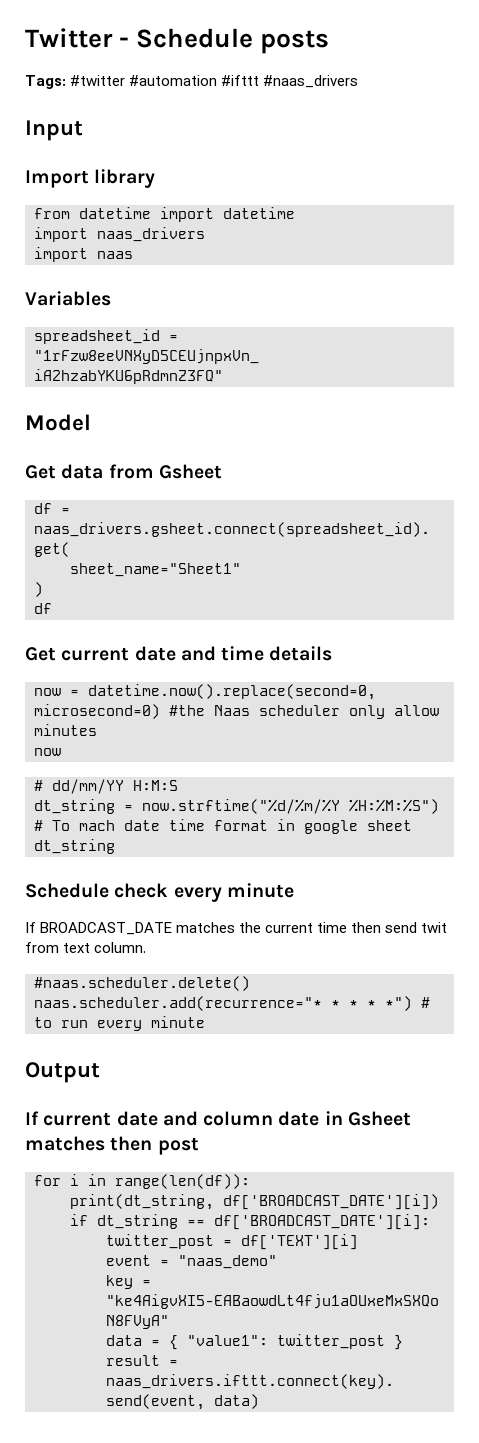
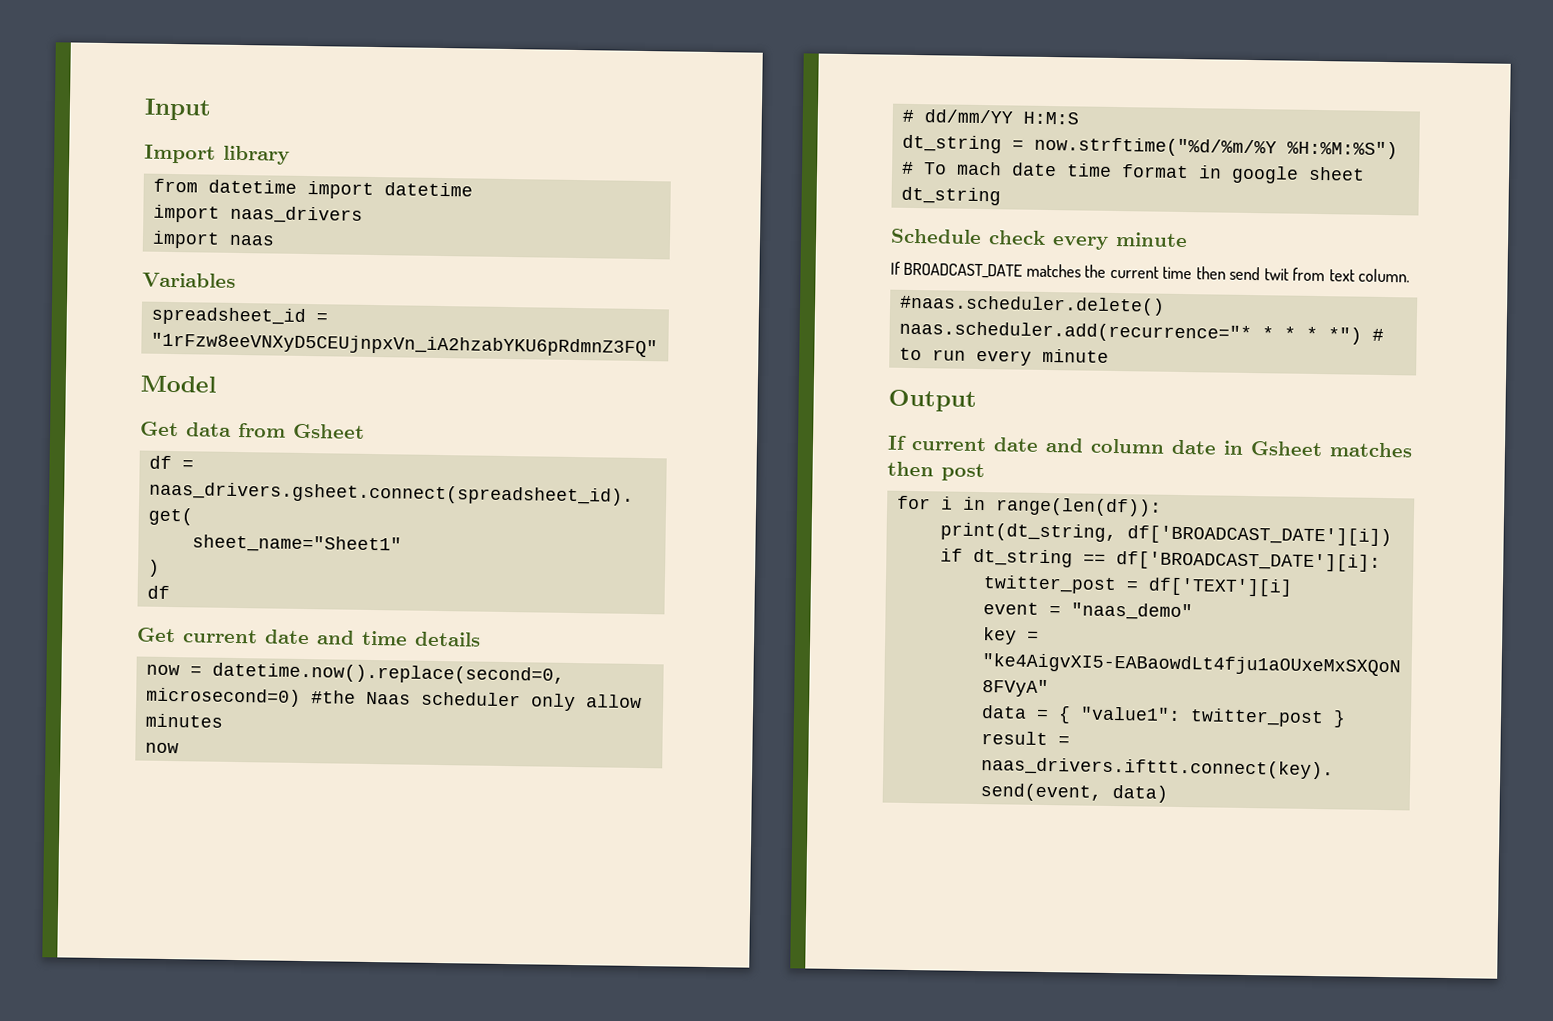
[25,28,330,54] [25,75,359,89] Twitter - Schedule posts // Tags: #twitter #automation #ifttt #naas_drivers // -> (144, 109) none

